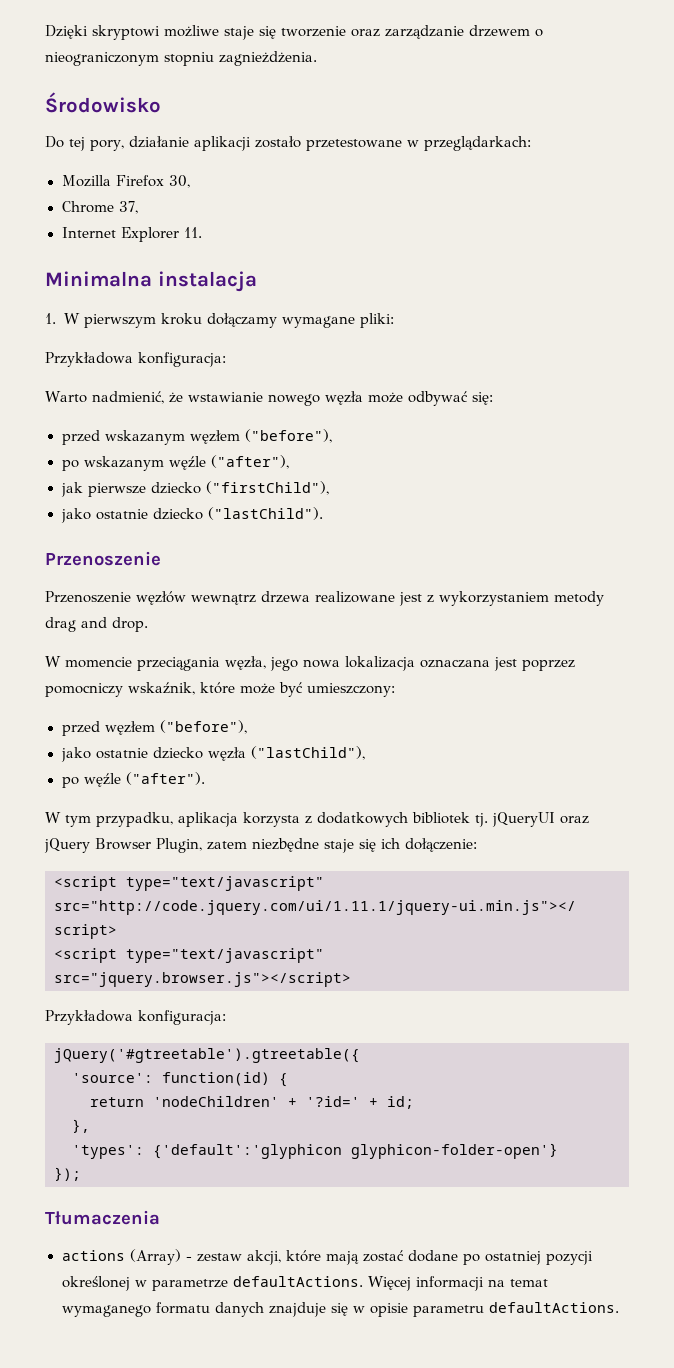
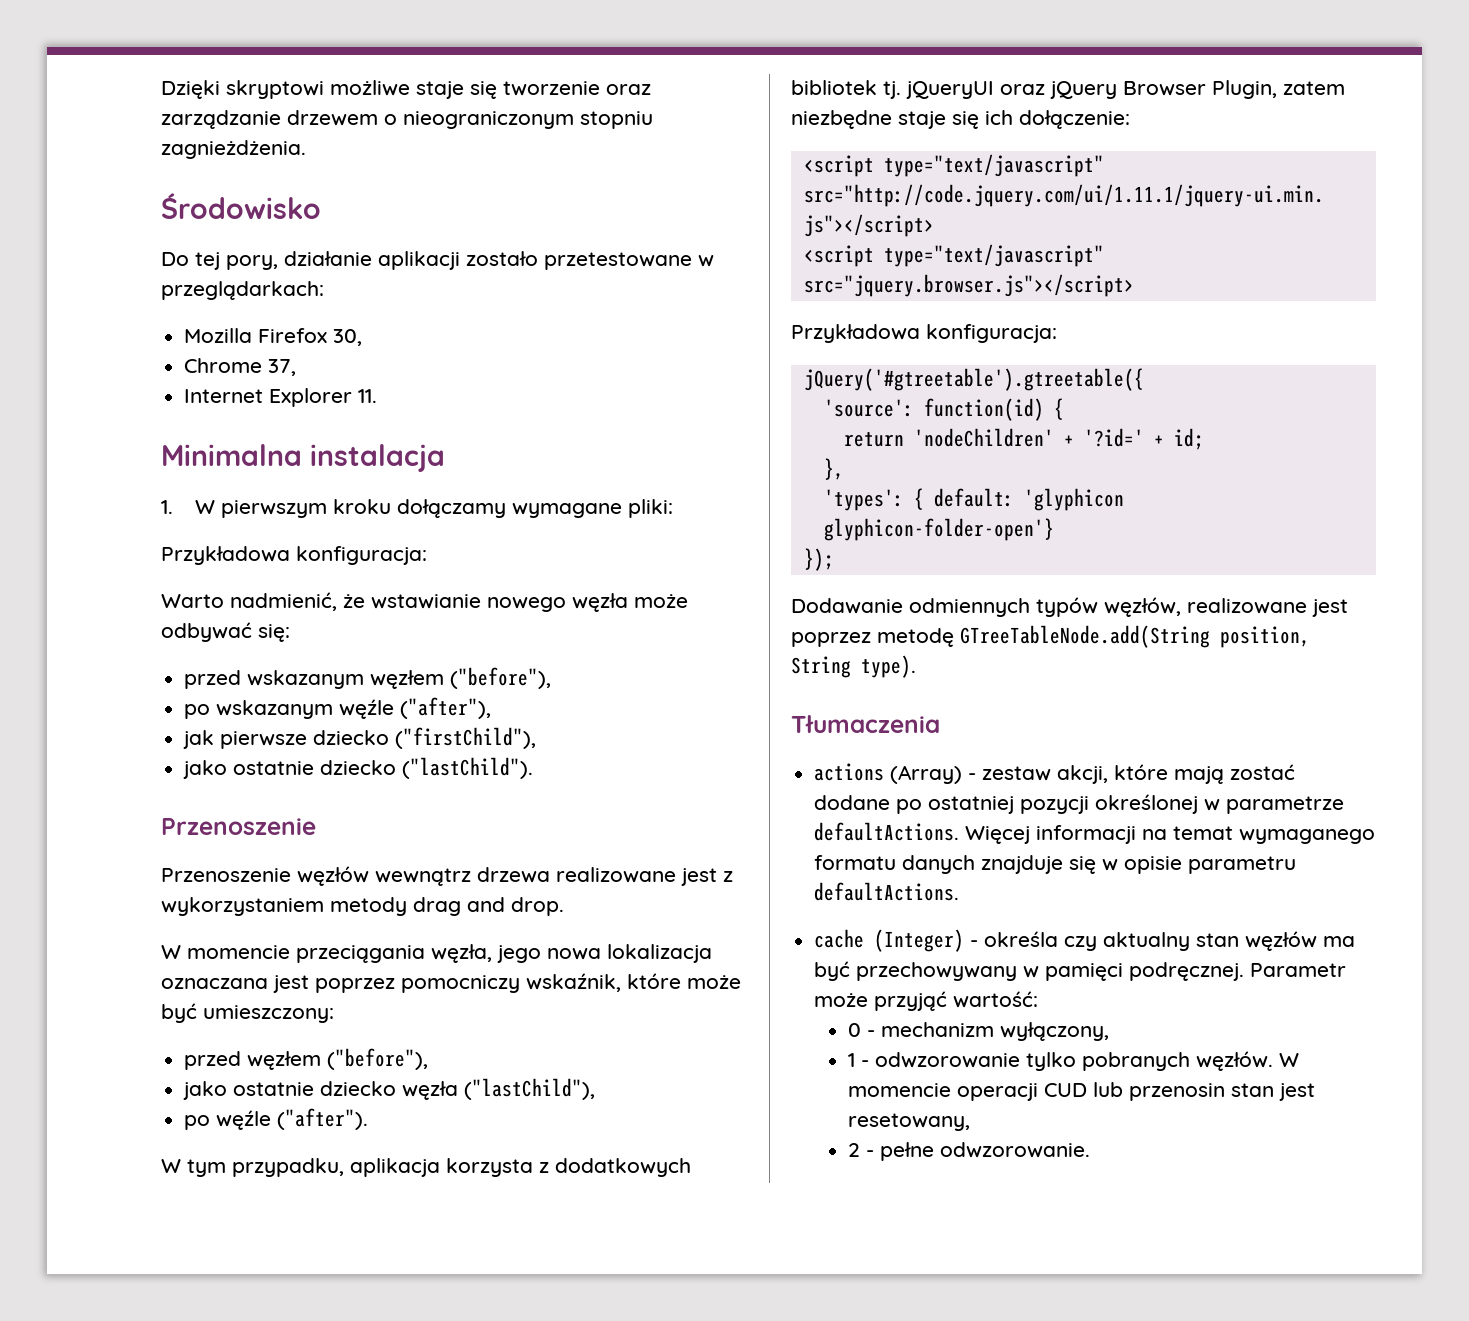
[153,1144,342,1159] {'default':'glyphicon -> [913,488,1124,511] { default: 'glyphicon
(81, 1174) none -> [791,597,1348,617] [791,625,1310,648] [791,655,916,678] // Dodawanie odmiennych typów węzłów, realizowane jest poprzez metodę GTreeTableNode.add(String position, String type).
(619, 1307) none -> [814,929,1356,952] [814,961,1347,981] [814,991,1039,1011] [847,1022,1109,1041] [847,1051,1299,1071] [847,1082,1315,1101] [847,1113,970,1131] [847,1142,1090,1161] // cache (Integer) - określa czy aktualny stan węzłów ma być przechowywany w pamięci podręcznej. Parametr może przyjąć wartość: // 0 - mechanizm wyłączony, // 1 - odwzorowanie tylko pobranych węzłów. W momencie operacji CUD lub przenosin stan jest resetowany, // 2 - pełne odwzorowanie.

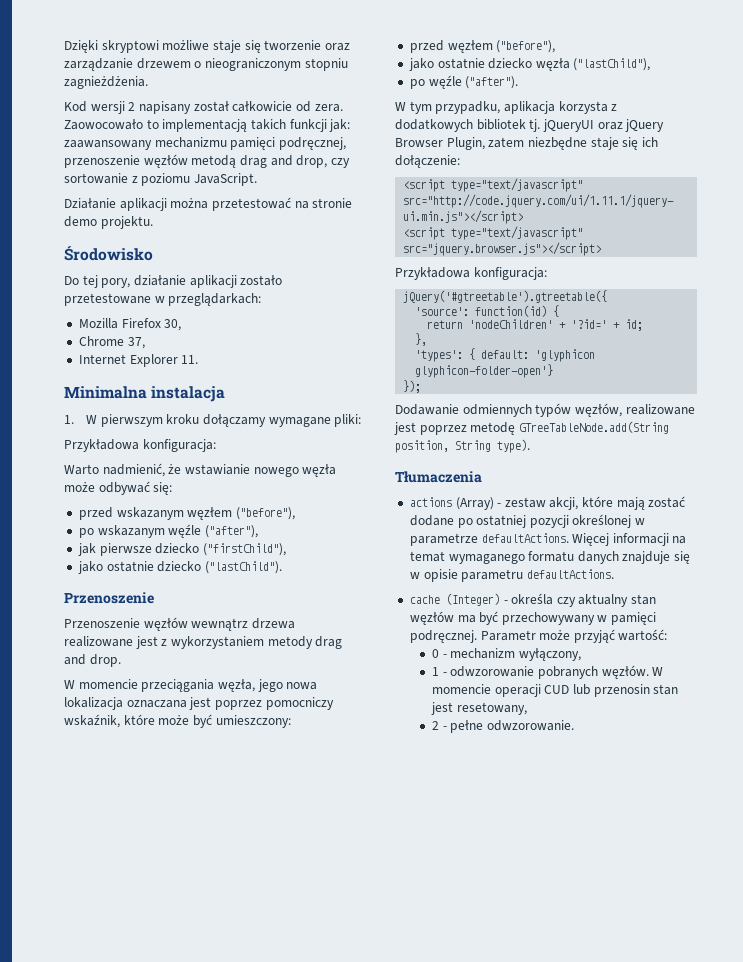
(306, 149) none -> [64,101,343,114] [64,119,351,132] [64,137,346,150] [64,154,350,168] [64,173,257,186] [64,197,353,211] [64,216,153,229] // Kod wersji 2 napisany został całkowicie od zera. Zaowocowało to implementacją takich funkcji jak: zaawansowany mechanizmu pamięci podręcznej, przenoszenie węzłów metodą drag and drop, czy sortowanie z poziomu JavaScript. // Działanie aplikacji można przetestować na stronie demo projektu.
[1025,1052,1076,1071] tylko -> (535, 671) none

